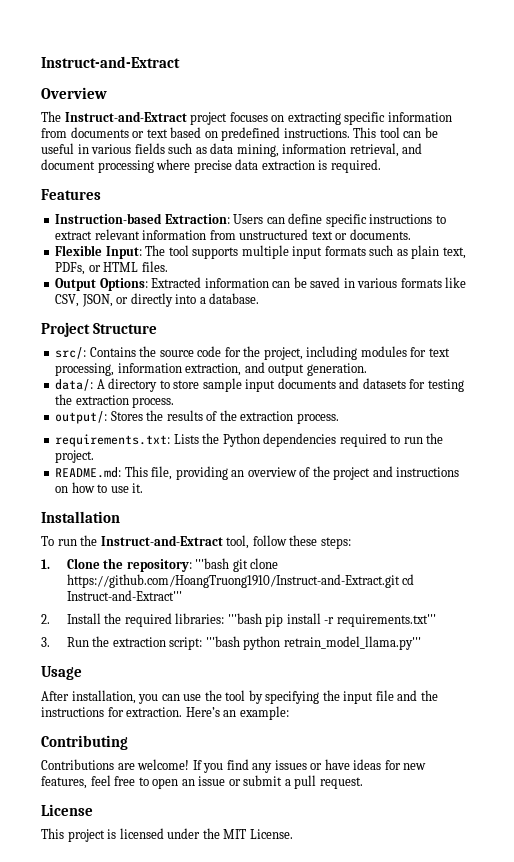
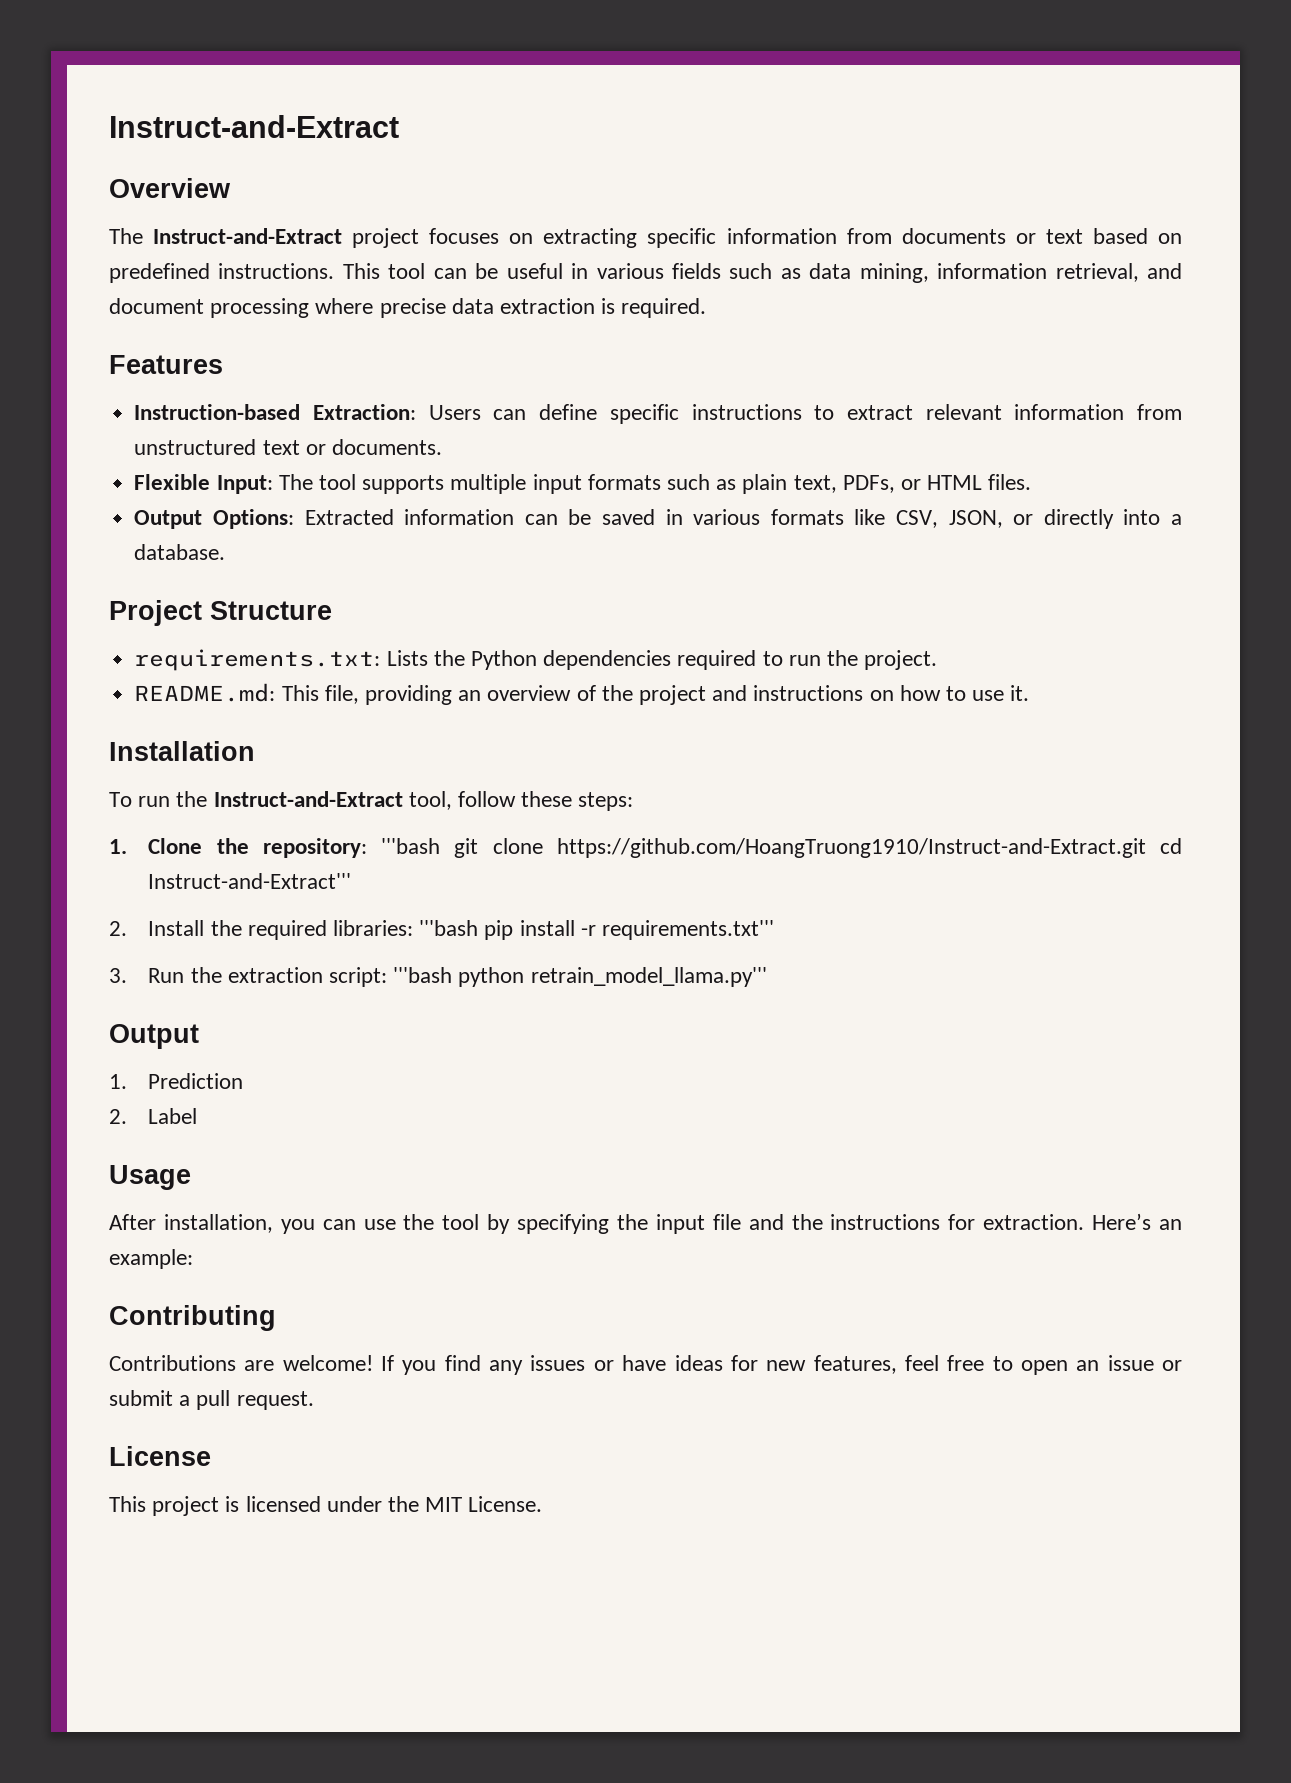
[55,346,450,360] [55,362,367,376] [55,378,464,392] [55,394,175,408] [55,410,339,424] // src/: Contains the source code for the project, including modules for text processing, information extraction, and output generation. // data/: A directory to store sample input documents and datasets for testing the extraction process. // output/: Stores the results of the extraction process. -> (332, 610) none
(421, 643) none -> [109,1024,199,1049] [109,1073,244,1089] [109,1108,198,1124] // Output // 1. Prediction // 2. Label

